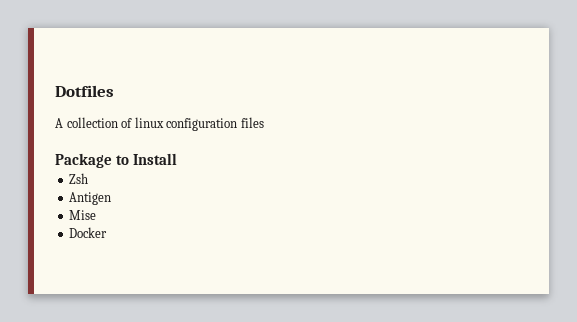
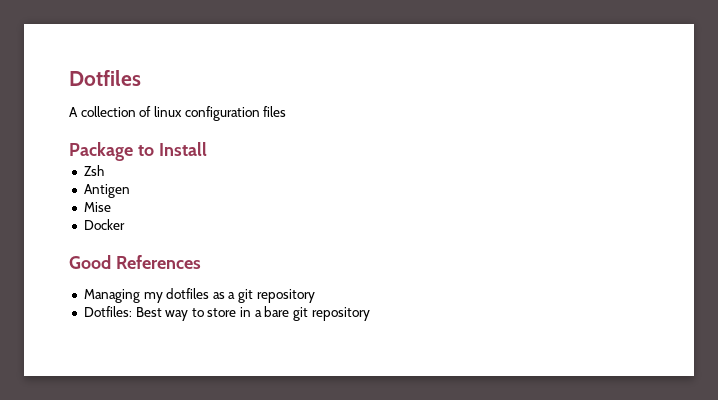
(108, 232) none -> [69,255,201,269] [83,288,315,303] [83,306,370,321] // Good References // Managing my dotfiles as a git repository // Dotfiles: Best way to store in a bare git repository

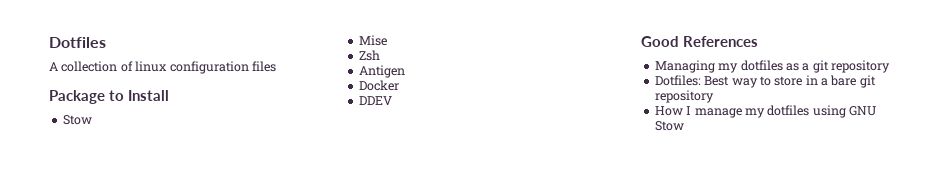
(207, 149) none -> [62,115,92,125] [358,35,387,46] // Stow // Mise
[83,202,111,212] [83,219,125,230] Mise // Docker -> [358,80,399,91] [358,96,392,105] Docker // DDEV
(370, 314) none -> [654,105,876,118] [654,121,684,131] // How I manage my dotfiles using GNU Stow

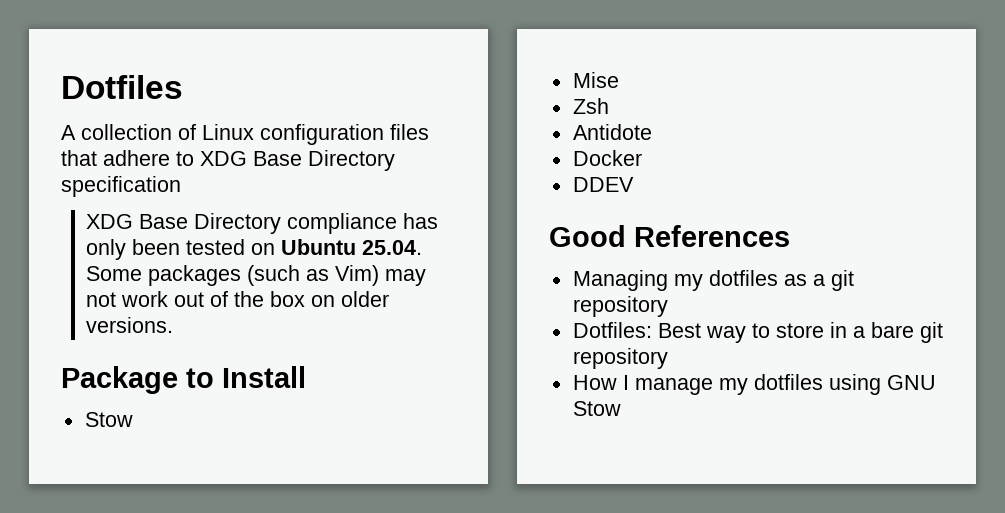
[135,61,168,72] linux -> [202,124,254,140] Linux
(276, 66) none -> [61,150,395,171] [61,176,181,197] [86,213,439,234] [86,239,423,260] [86,265,427,286] [86,291,390,307] [86,317,174,333] that adhere to XDG Base Directory specification // XDG Base Directory compliance has only been tested on Ubuntu 25.04. Some packages (such as Vim) may not work out of the box on older versions.
[358,65,405,78] Antigen -> [572,124,652,140] Antidote

